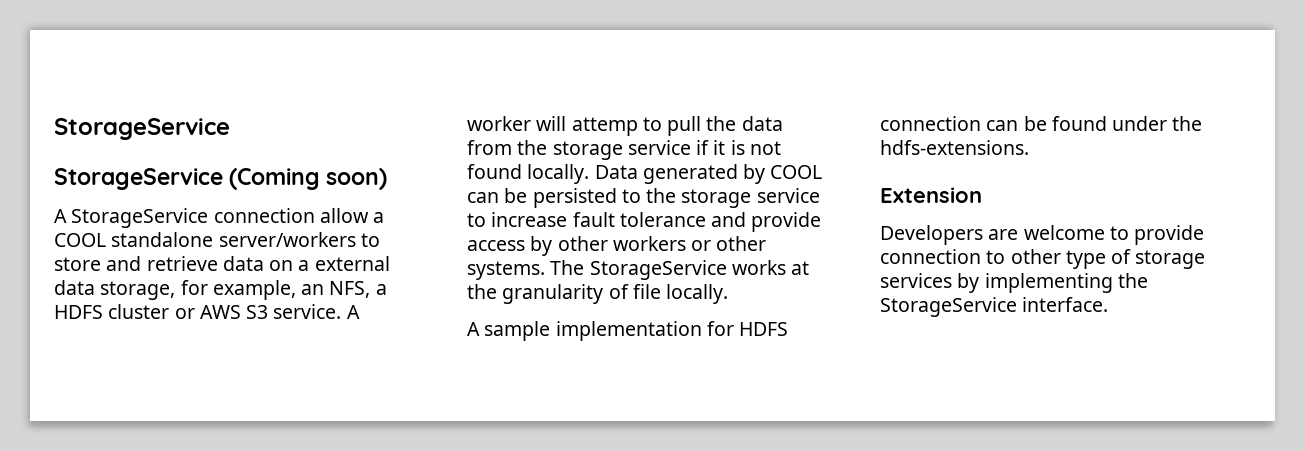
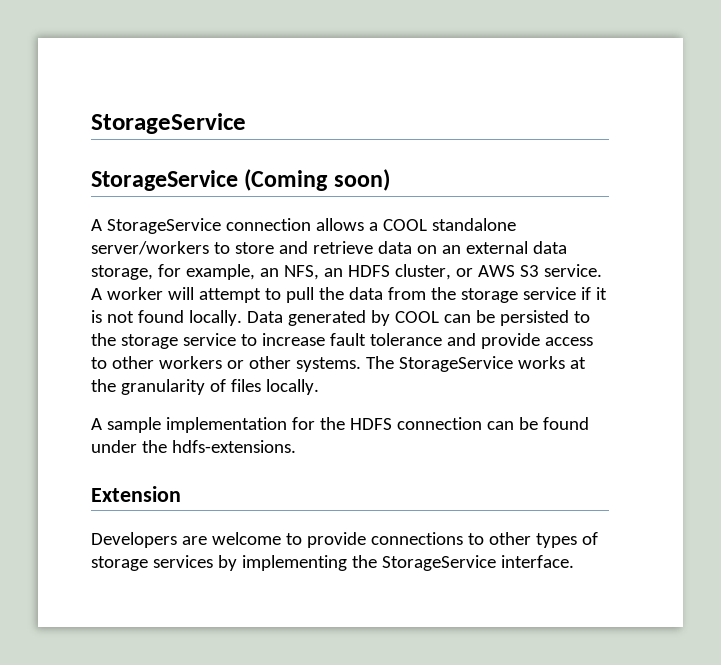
[319,208,369,223] allow -> [315,218,364,231] allows
[298,260,310,271] a -> [441,245,461,254] an
[375,284,387,295] [54,304,170,319] a HDFS cluster -> [323,264,451,280] an HDFS cluster,
[571,117,638,136] attemp -> [198,288,261,303] attempt
[530,236,553,256] by -> [91,357,107,369] to
[632,284,661,299] file -> [230,379,261,392] files
(734, 328) none -> [319,417,345,430] the
[880,249,1106,269] connection to other type -> [370,532,577,548] connections to other types

